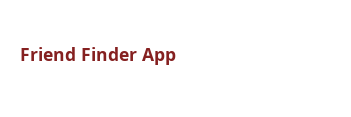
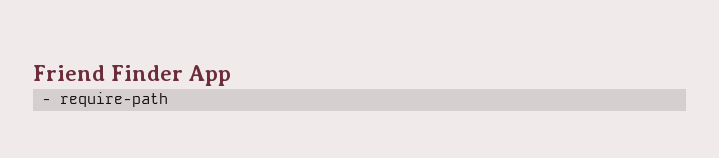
(176, 56) none -> [41,92,168,107] // - require-path

